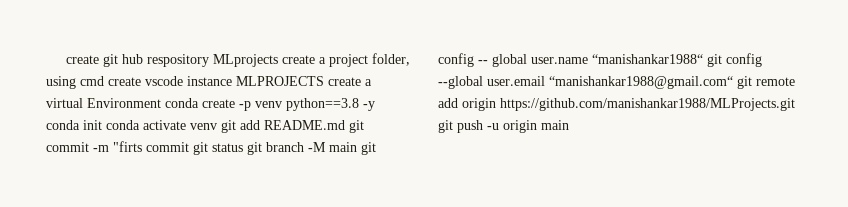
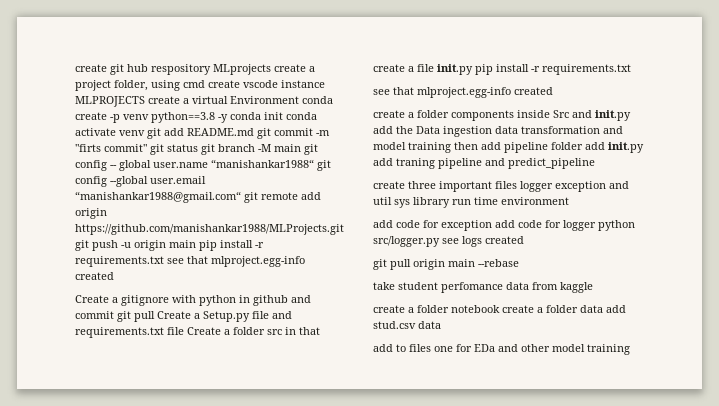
[146,142,189,152] commit -> [104,144,147,152] commit"
(569, 125) none -> [199,240,264,251] [75,256,305,267] [75,272,114,280] [75,295,311,306] [75,311,292,322] [75,327,320,338] [373,64,631,75] [373,87,553,98] [373,110,631,121] [373,126,623,137] [373,142,644,153] [373,158,595,169] [373,181,629,192] [373,197,569,208] [373,220,635,231] [373,236,524,247] [373,259,519,270] [373,282,593,293] [373,305,626,313] [373,321,441,329] [373,344,630,355] pip install -r requirements.txt see that mlproject.egg-info created // Create a gitignore with python in github and commit git pull Create a Setup.py file and requirements.txt file Create a folder src in that create a file init.py pip install -r requirements.txt // see that mlproject.egg-info created // create a folder components inside Src and init.py add the Data ingestion data transformation and model training then add pipeline folder add init.py add traning pipeline and predict_pipeline // create three important files logger exception and util sys library run time environment // add code for exception add code for logger python src/logger.py see logs created // git pull origin main --rebase // take student perfomance data from kaggle // create a folder notebook create a folder data add stud.csv data // add to files one for EDa and other model training

